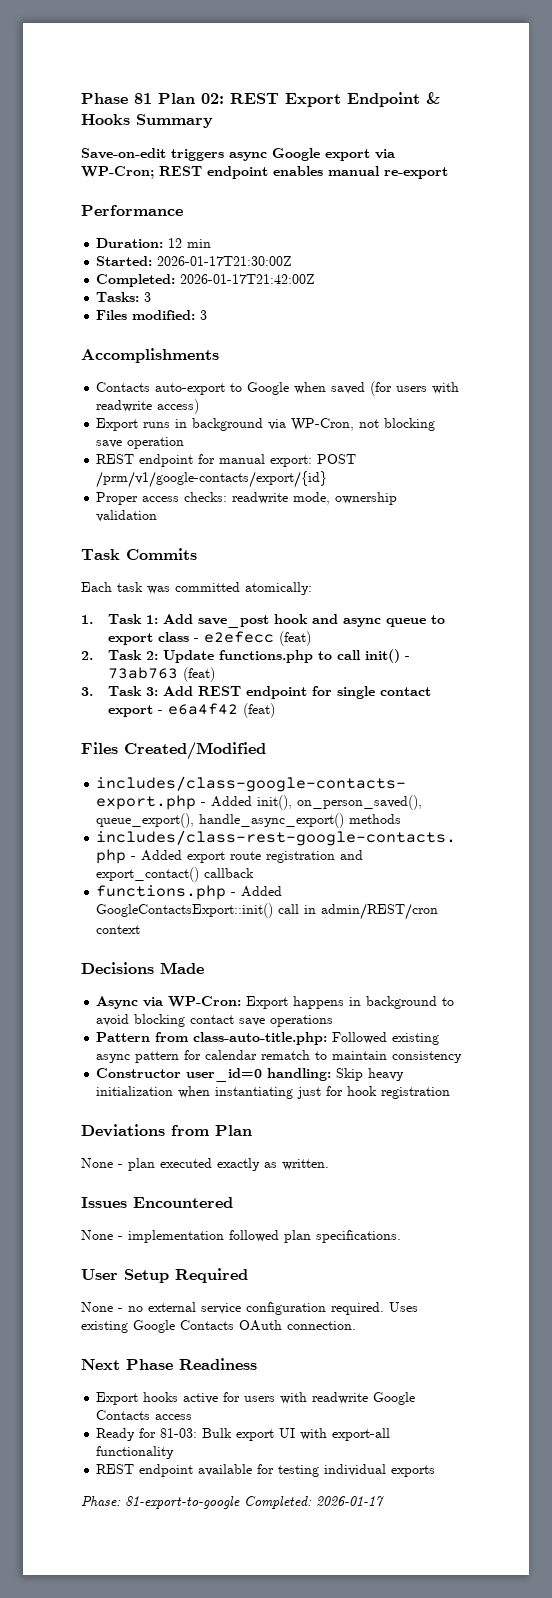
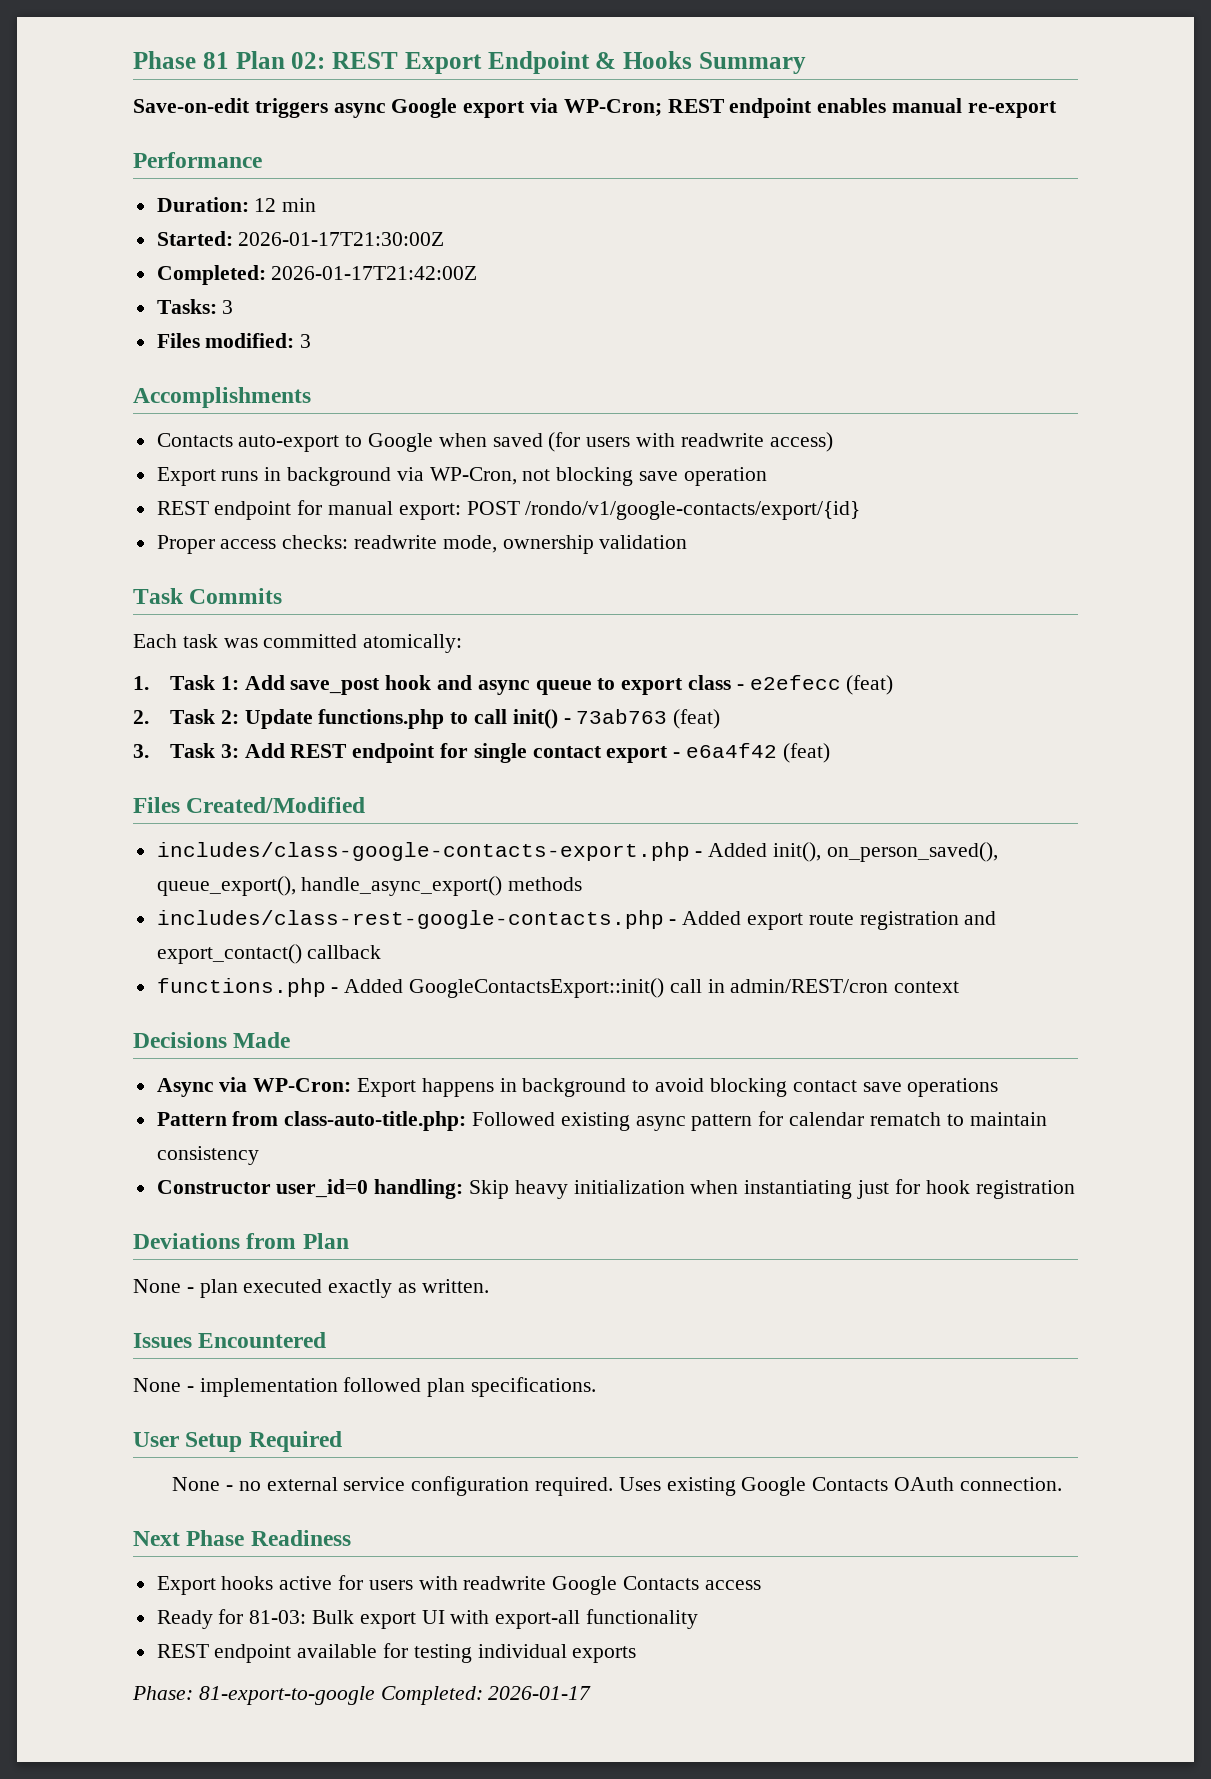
[96,471,328,488] /prm/v1/google-contacts/export/{id} -> [525,501,861,520] /rondo/v1/google-contacts/export/{id}

